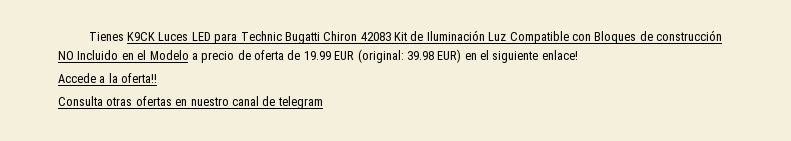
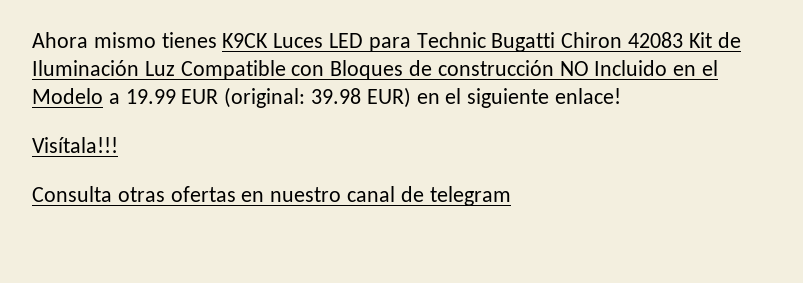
[88,32,124,41] Tienes -> [32,32,217,48] Ahora mismo tienes
[201,50,301,63] precio de oferta de -> (120, 98) none
[58,73,158,83] Accede a la oferta!! -> [32,137,118,153] Visítala!!!

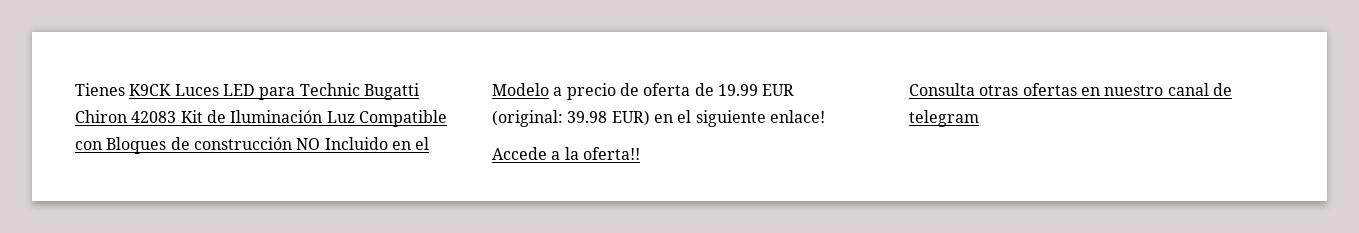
[32,32,217,48] Ahora mismo tienes -> [75,83,125,96] Tienes
(120, 98) none -> [566,83,714,100] precio de oferta de
[32,137,118,153] Visítala!!! -> [492,147,640,160] Accede a la oferta!!

